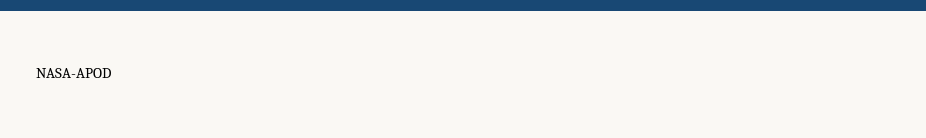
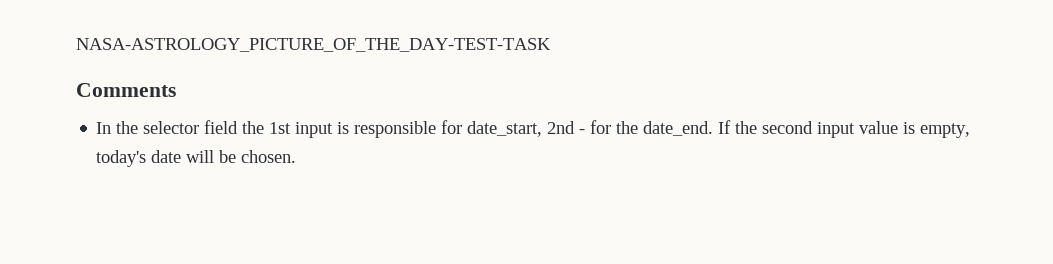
[36,68,111,78] NASA-APOD -> [76,38,551,52] [76,83,176,97] [96,120,971,138] [96,150,297,167] NASA-ASTROLOGY_PICTURE_OF_THE_DAY-TEST-TASK // Comments // In the selector field the 1st input is responsible for date_start, 2nd - for the date_end. If the second input value is empty, today's date will be chosen.

